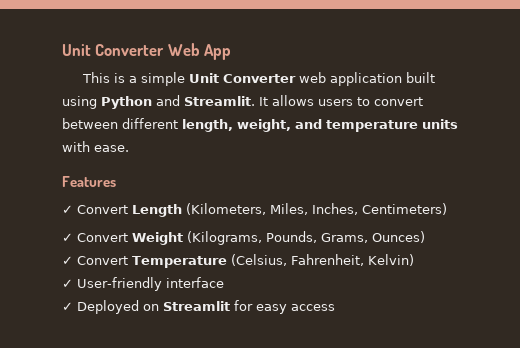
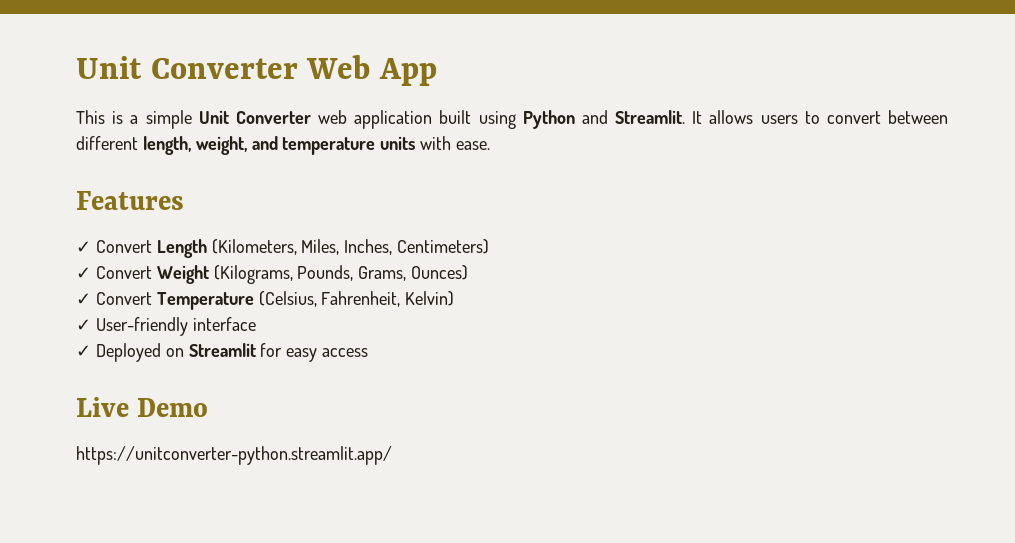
(335, 307) none -> [76,397,209,417] [76,446,392,465] // Live Demo // https://unitconverter-python.streamlit.app/

